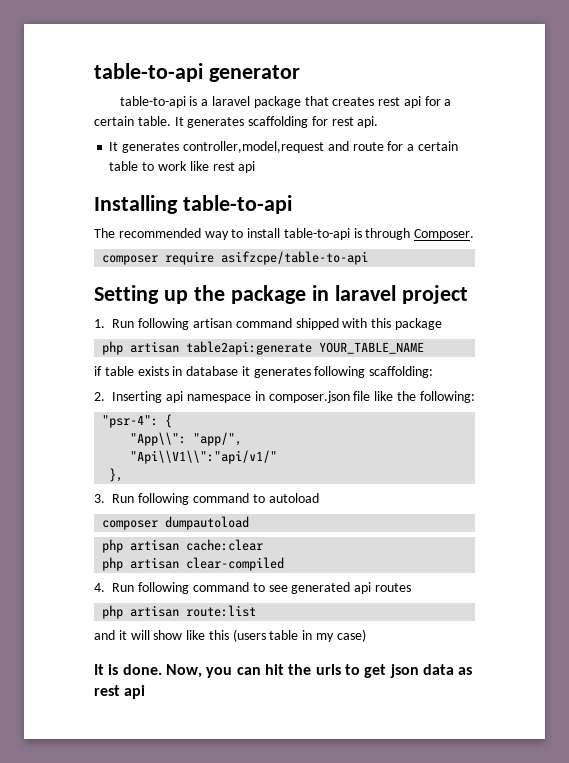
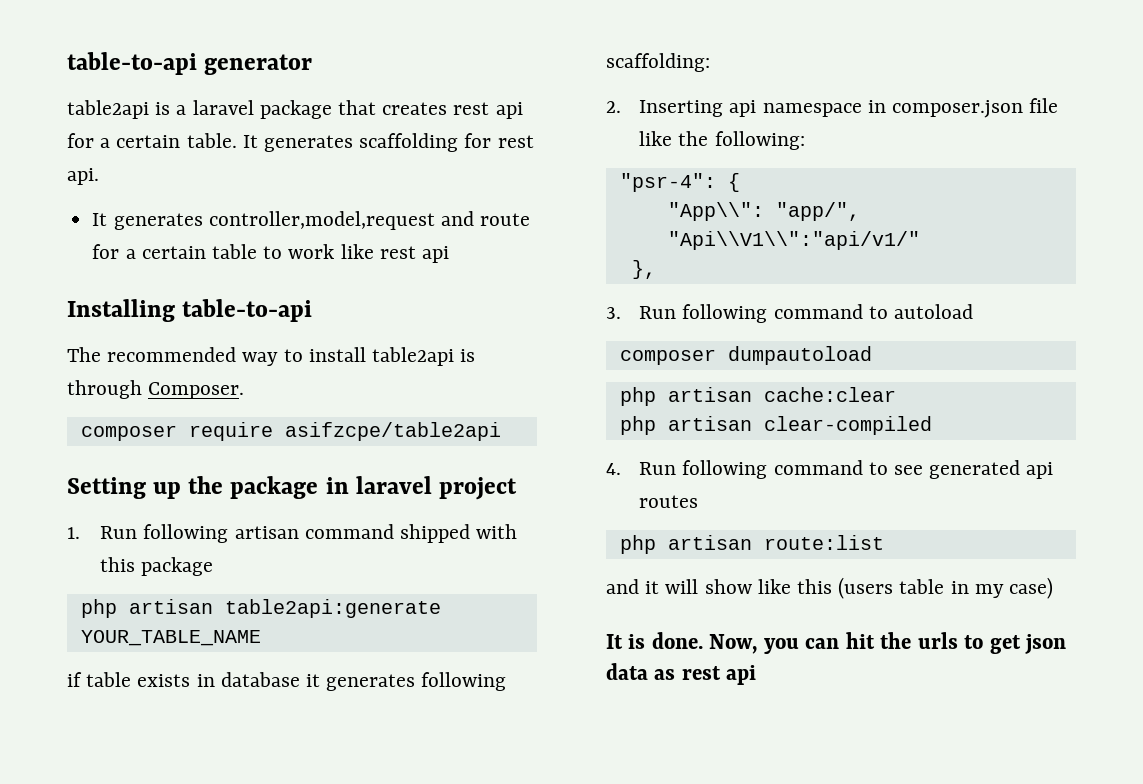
[119,96,186,108] table-to-api -> [67,100,149,119] table2api
[283,228,350,240] table-to-api -> [372,347,455,366] table2api
[221,251,369,265] asifzcpe/table-to-api -> [284,422,501,441] asifzcpe/table2api

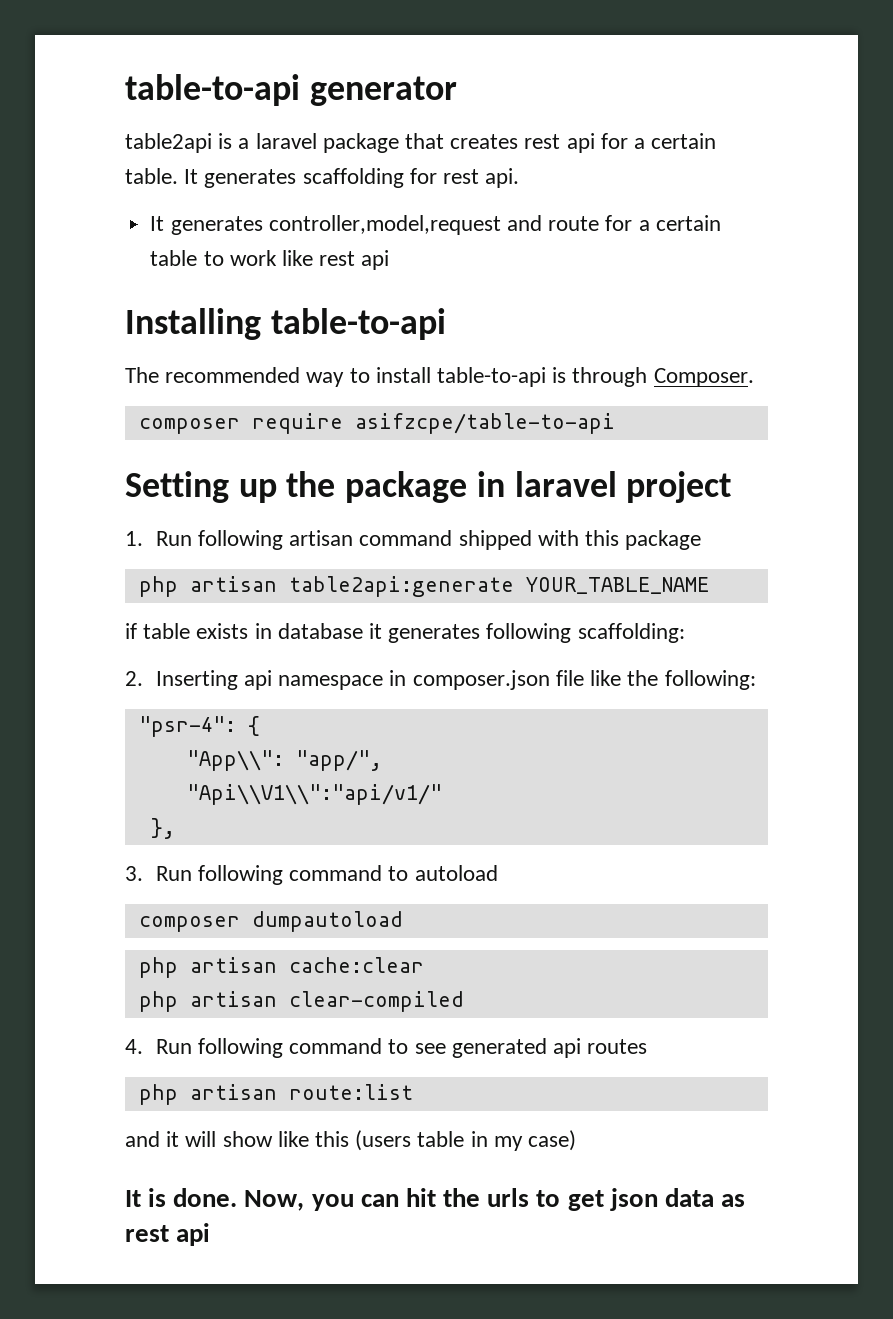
[372,347,455,366] table2api -> [437,367,547,387] table-to-api
[284,422,501,441] asifzcpe/table2api -> [354,413,615,434] asifzcpe/table-to-api

